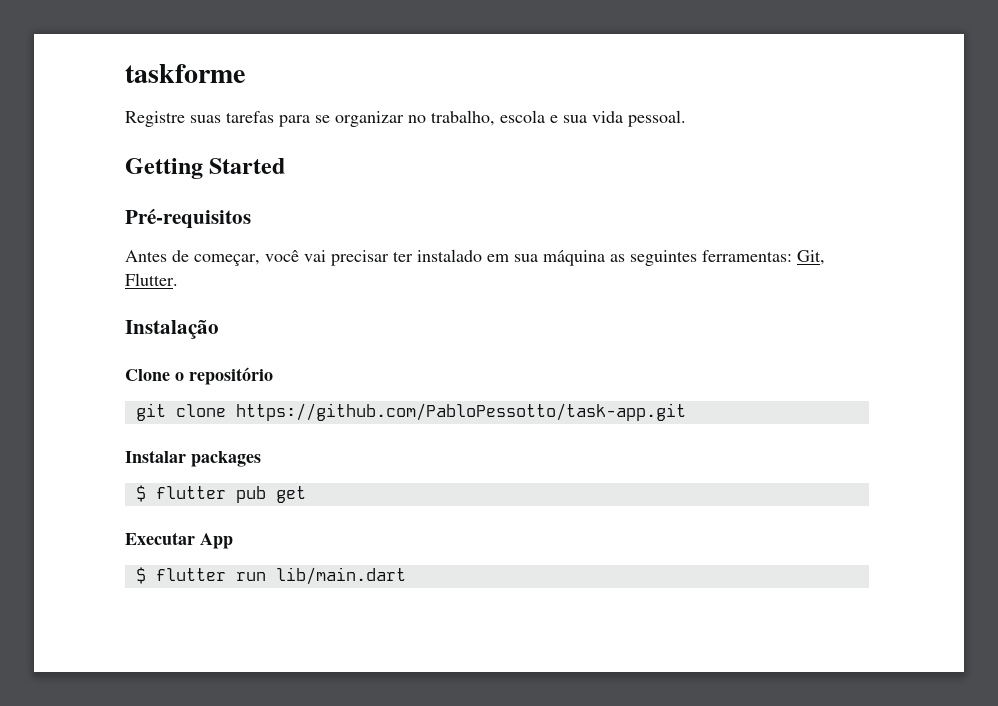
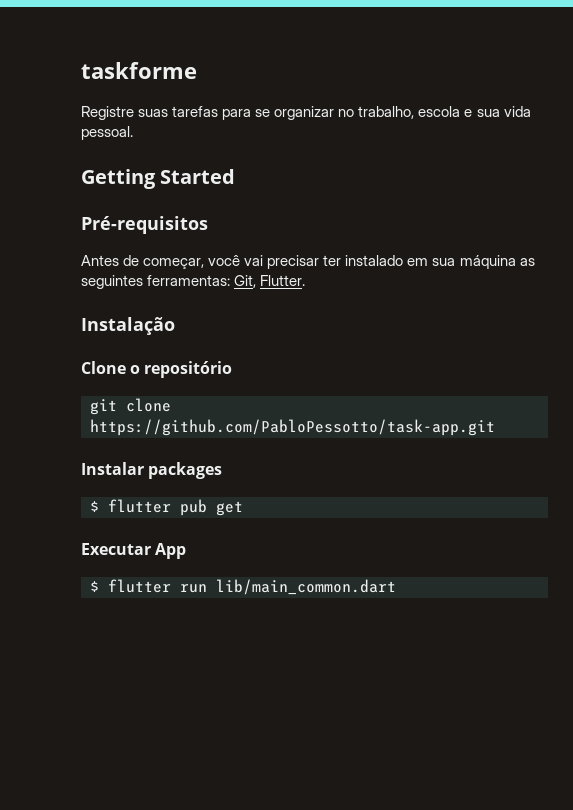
[275,567,406,585] lib/main.dart -> [216,579,396,595] lib/main_common.dart

